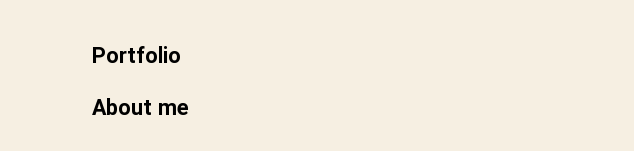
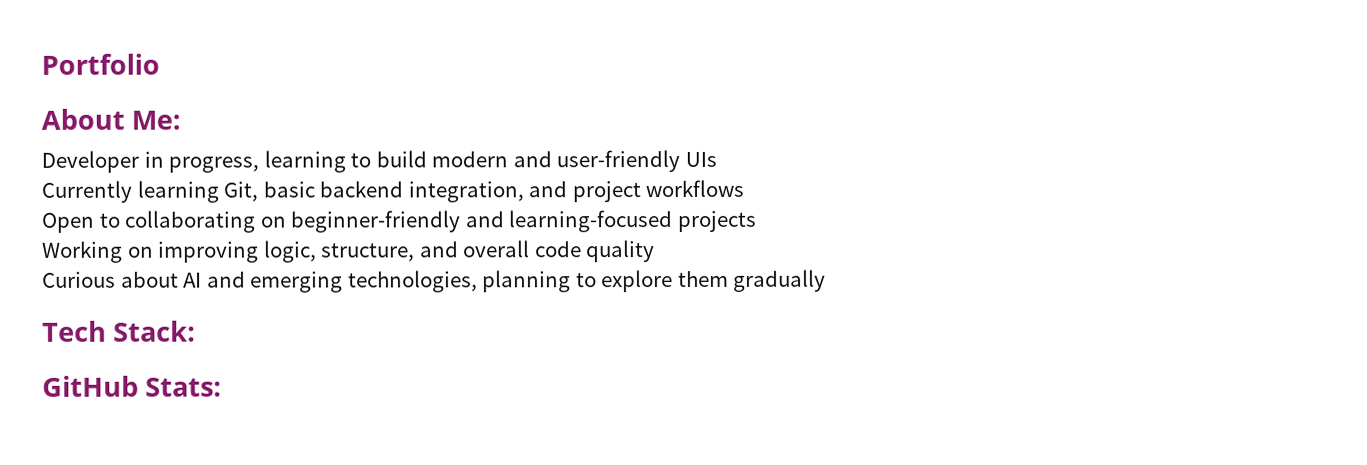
[157,103,189,115] me -> [131,110,182,130] [41,150,717,173] [41,179,745,203] [41,210,756,233] [42,240,656,263] [42,269,827,293] [42,320,197,342] [42,375,223,397] Me: // Developer in progress, learning to build modern and user-friendly UIs // Currently learning Git, basic backend integration, and project workflows // Open to collaborating on beginner-friendly and learning-focused projects // Working on improving logic, structure, and overall code quality // Curious about AI and emerging technologies, planning to explore them gradually // Tech Stack: // GitHub Stats:

